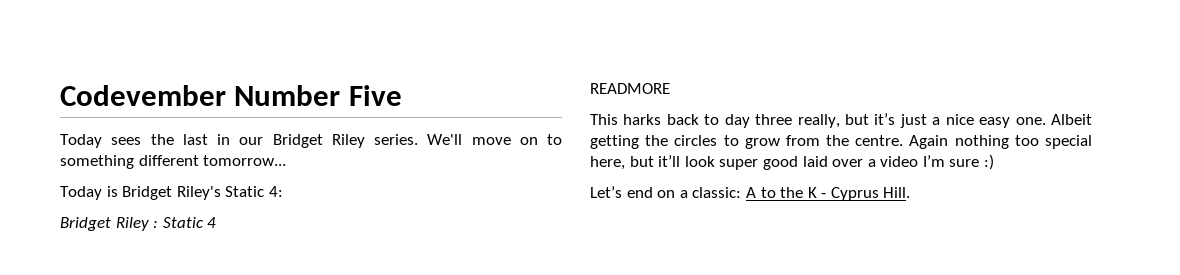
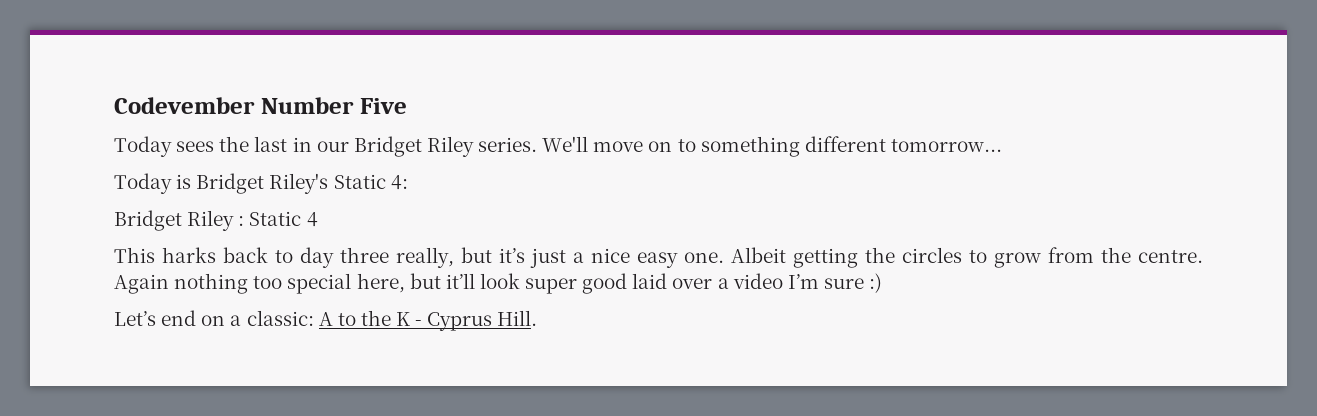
[590,83,670,94] // READMORE -> (318, 219) none

